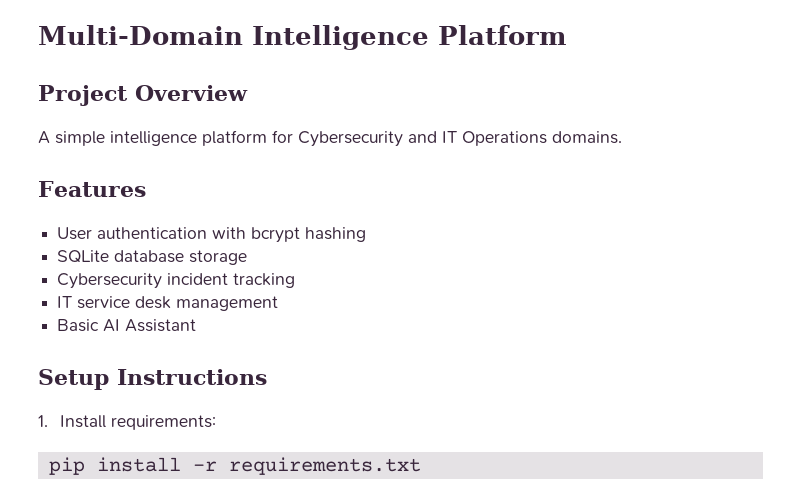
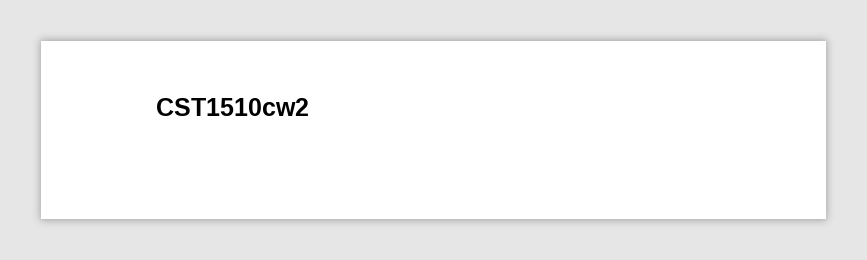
[38,25,567,50] [38,85,248,106] [38,130,622,147] [38,181,146,197] [57,227,367,243] [57,250,248,265] [57,273,296,289] [57,296,279,311] [57,319,197,332] [38,369,267,390] [38,415,217,430] [48,457,421,475] Multi-Domain Intelligence Platform // Project Overview // A simple intelligence platform for Cybersecurity and IT Operations domains. // Features // User authentication with bcrypt hashing // SQLite database storage // Cybersecurity incident tracking // IT service desk management // Basic AI Assistant // Setup Instructions // 1. Install requirements: // pip install -r requirements.txt -> [156,98,309,116] CST1510cw2

